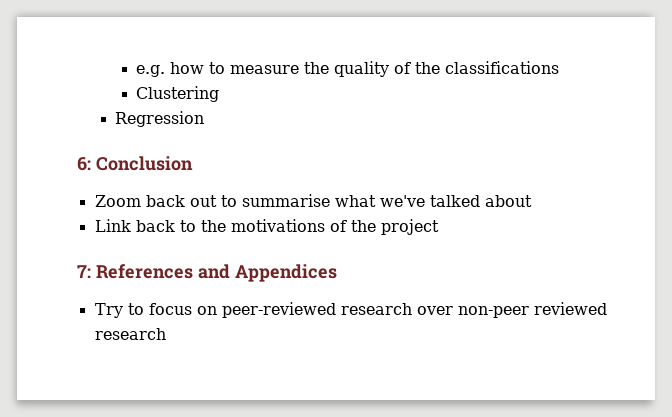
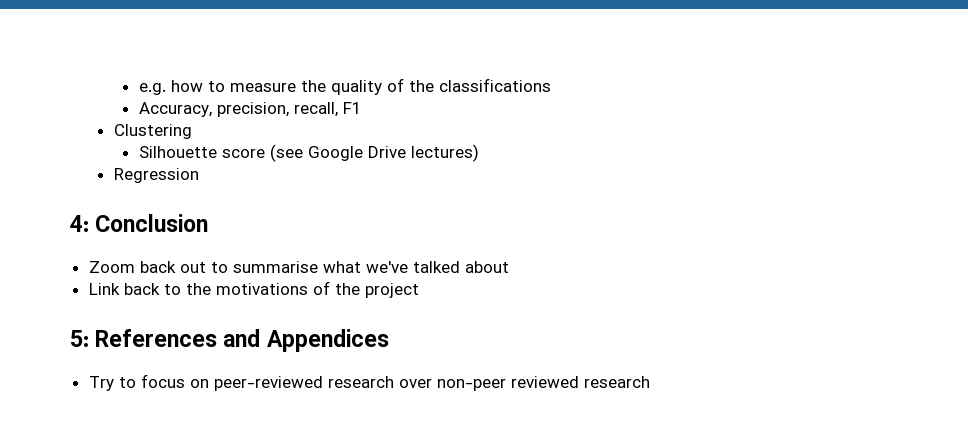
[136,86,220,102] Clustering -> [138,102,362,117] [113,124,192,139] [138,144,479,162] Accuracy, precision, recall, F1 // Clustering // Silhouette score (see Google Drive lectures)
[77,157,91,171] 6: -> [70,215,89,232] 4:
[77,265,91,278] 7: -> [70,330,89,347] 5:

